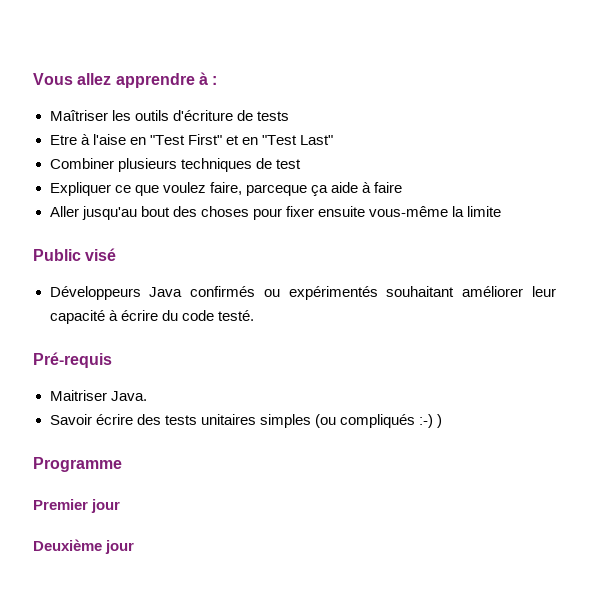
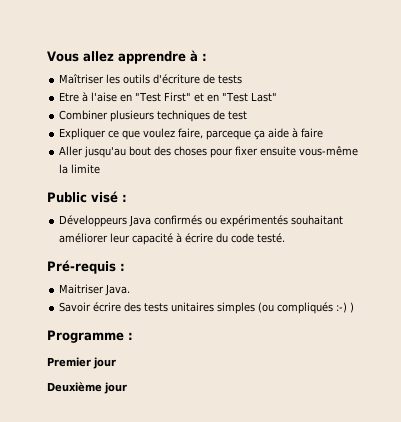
(117, 254) none -> [122,194,127,202] :
(112, 360) none -> [120,263,125,271] :
(122, 464) none -> [128,332,133,340] :

